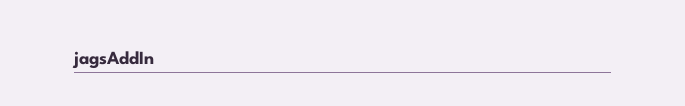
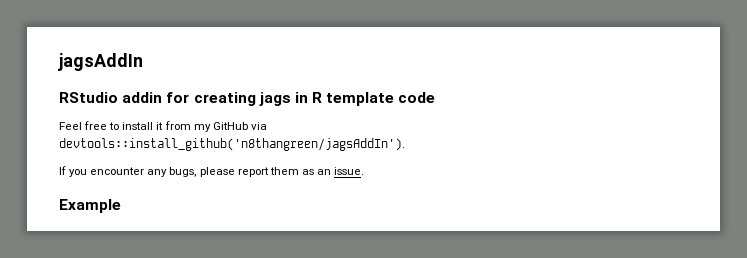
(154, 60) none -> [59,92,436,106] [59,121,267,132] [59,138,405,151] [59,166,365,177] [59,199,121,213] // RStudio addin for creating jags in R template code // Feel free to install it from my GitHub via // devtools::install_github('n8thangreen/jagsAddIn'). // If you encounter any bugs, please report them as an issue. // Example

